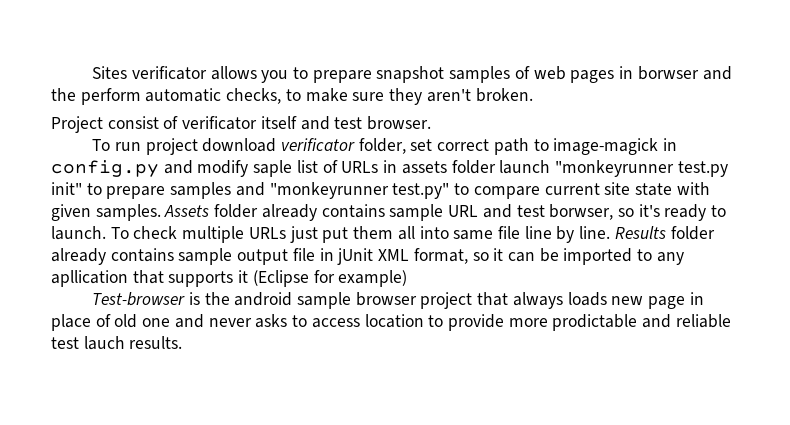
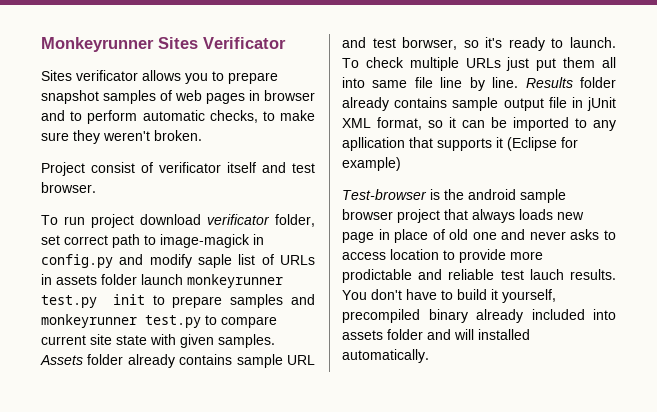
(92, 72) none -> [41,37,286,52] Monkeyrunner Sites Verificator //
[637,66,732,80] [51,88,76,101] borwser and the -> [264,90,315,101] [41,110,83,121] browser and to
[426,89,471,102] aren't -> [103,131,150,141] weren't
[554,160,728,177] [51,182,82,195] "monkeyrunner test.py init" -> [187,274,283,288] [41,294,145,308] monkeyrunner test.py init
[269,182,450,199] "monkeyrunner test.py" -> [41,314,201,328] monkeyrunner test.py
(183, 342) none -> [342,289,556,303] [342,309,616,323] [342,329,530,340] [342,349,429,363] You don't have to build it yourself, precompiled binary already included into assets folder and will installed automatically.

